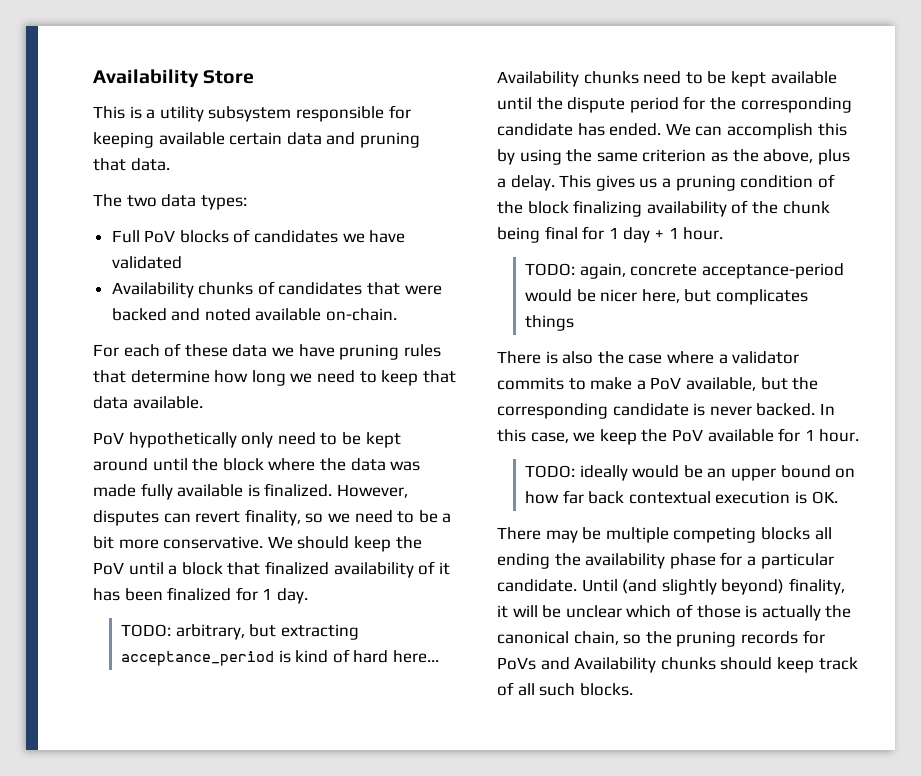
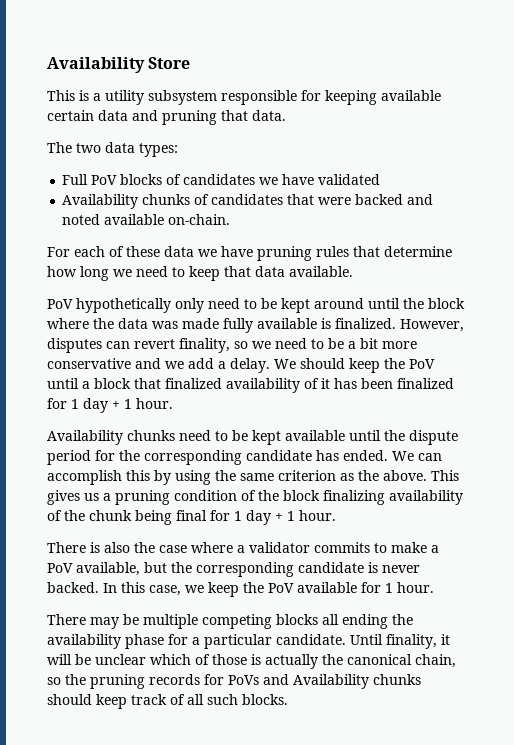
[163,536,264,549] conservative. -> [47,358,270,373] conservative and we add a delay.
[276,588,308,604] [120,624,359,640] [120,649,439,666] day. // TODO: arbitrary, but extracting acceptance_period is kind of hard here... -> [83,398,173,413] day + 1 hour.
[763,149,850,165] [497,175,555,191] above, plus a delay. -> [383,470,427,481] above.
[524,263,844,279] [524,289,808,305] [524,315,574,331] // TODO: again, concrete acceptance-period would be nicer here, but complicates things -> (336, 515) none
[524,465,856,481] [524,490,838,504] // TODO: ideally would be an upper bound on how far back contextual execution is OK. -> (434, 587) none
[622,579,785,595] (and slightly beyond) -> (383, 639) none

